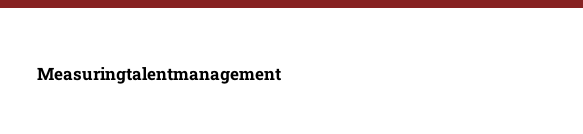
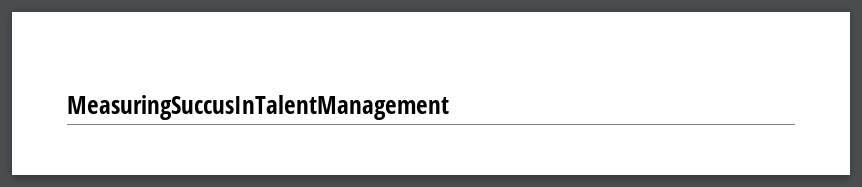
[37,67,281,84] Measuringtalentmanagement -> [67,95,449,120] MeasuringSuccusInTalentManagement

